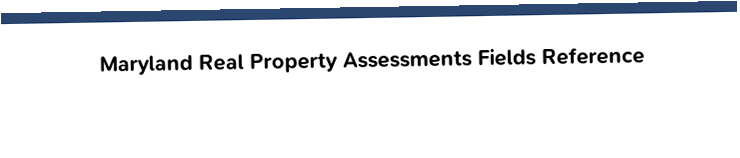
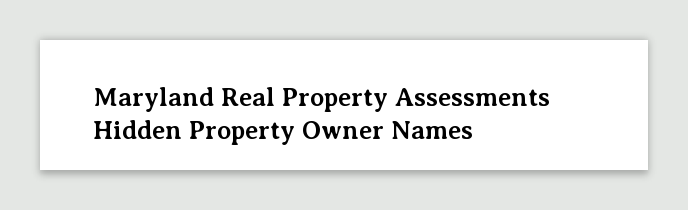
[477,46,645,67] Fields Reference -> [93,120,474,145] Hidden Property Owner Names

